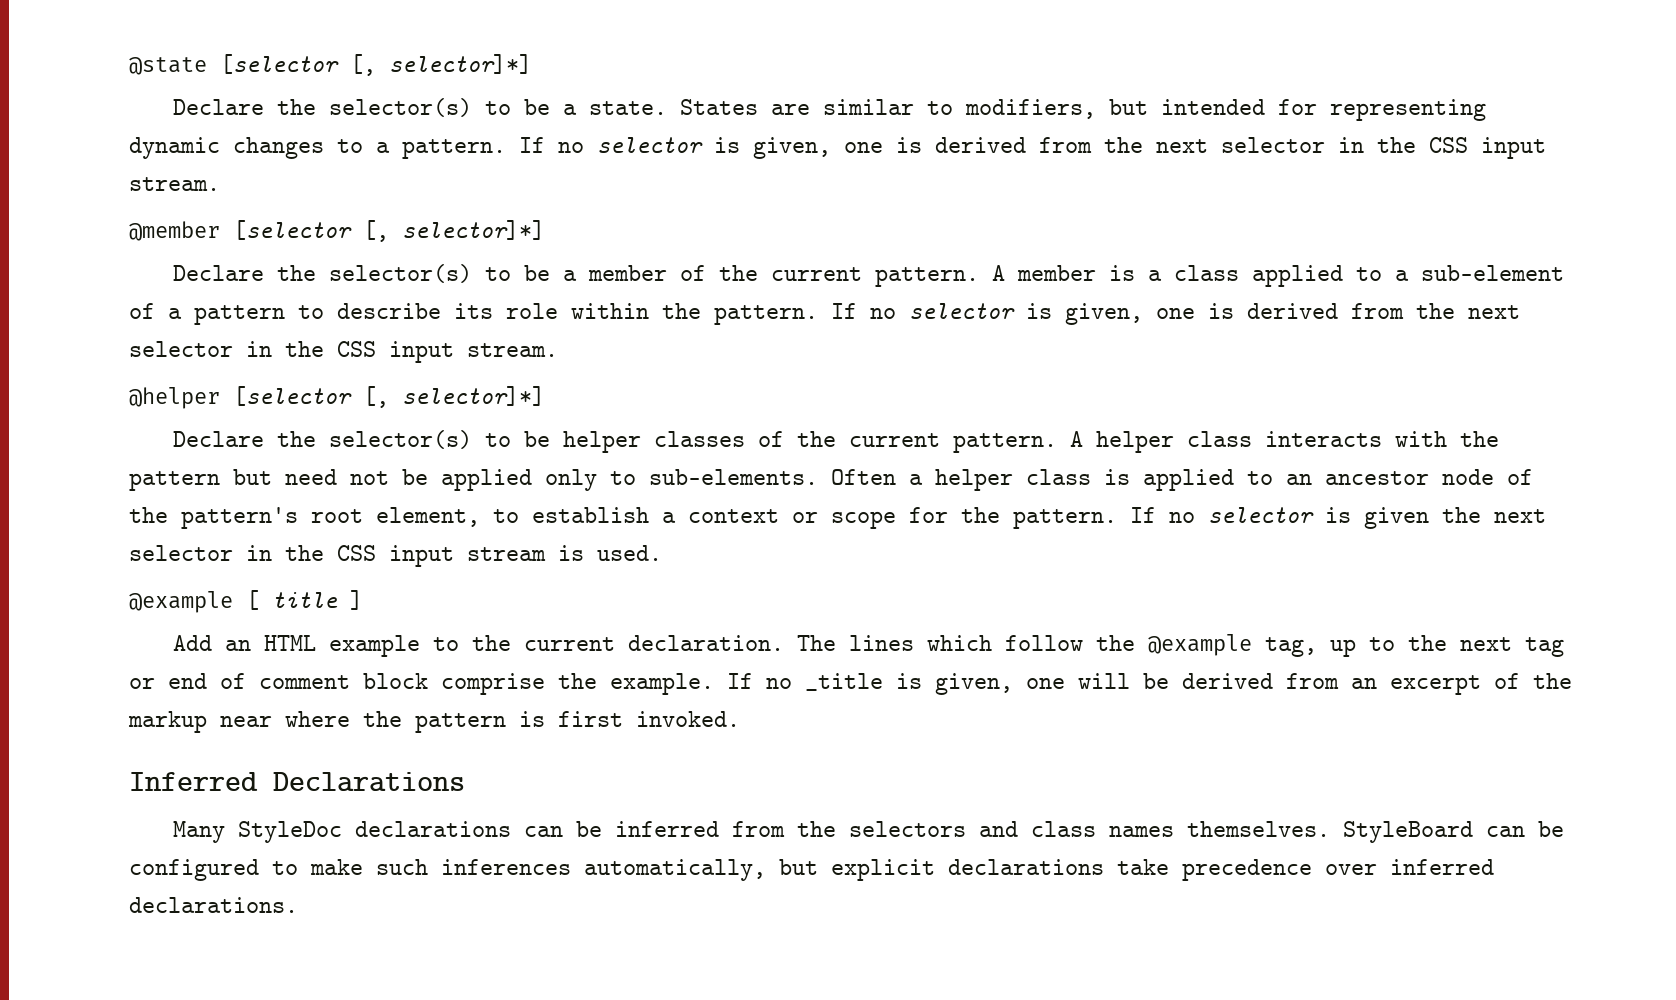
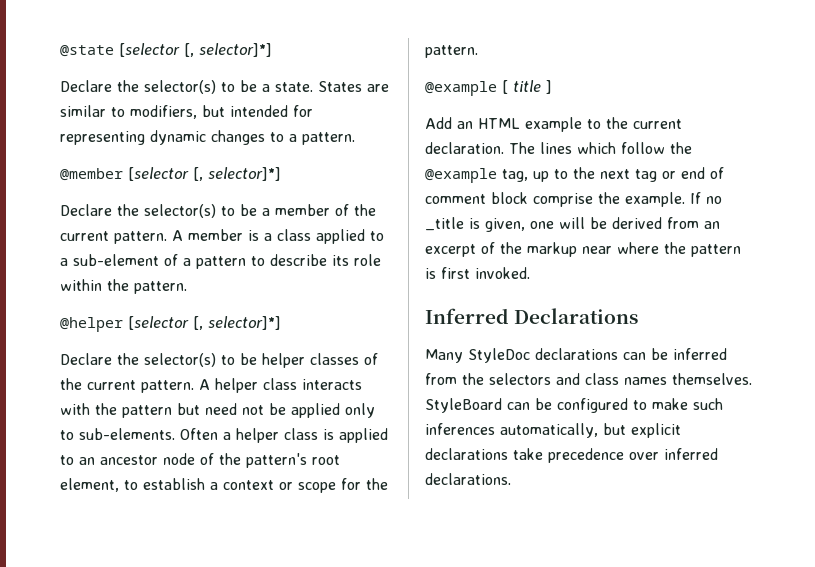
[519,137,1546,159] [129,177,220,191] If no selector is given, one is derived from the next selector in the CSS input stream. -> (355, 138) none
[831,303,1520,325] [129,341,558,363] If no selector is given, one is derived from the next selector in the CSS input stream. -> (187, 287) none
[1130,507,1546,529] [129,545,662,567] If no selector is given the next selector in the CSS input stream is used. -> (478, 51) none

